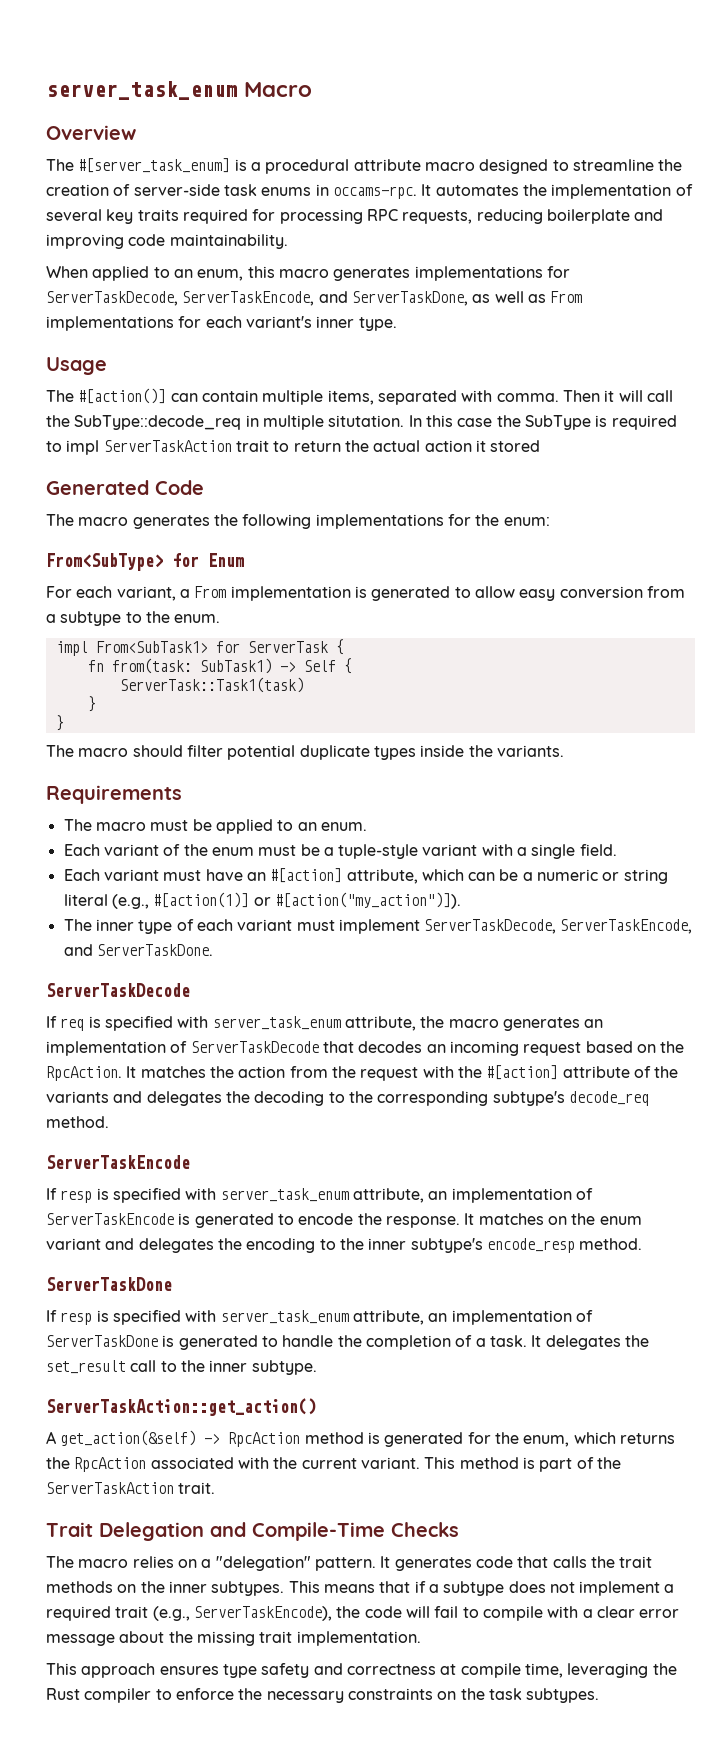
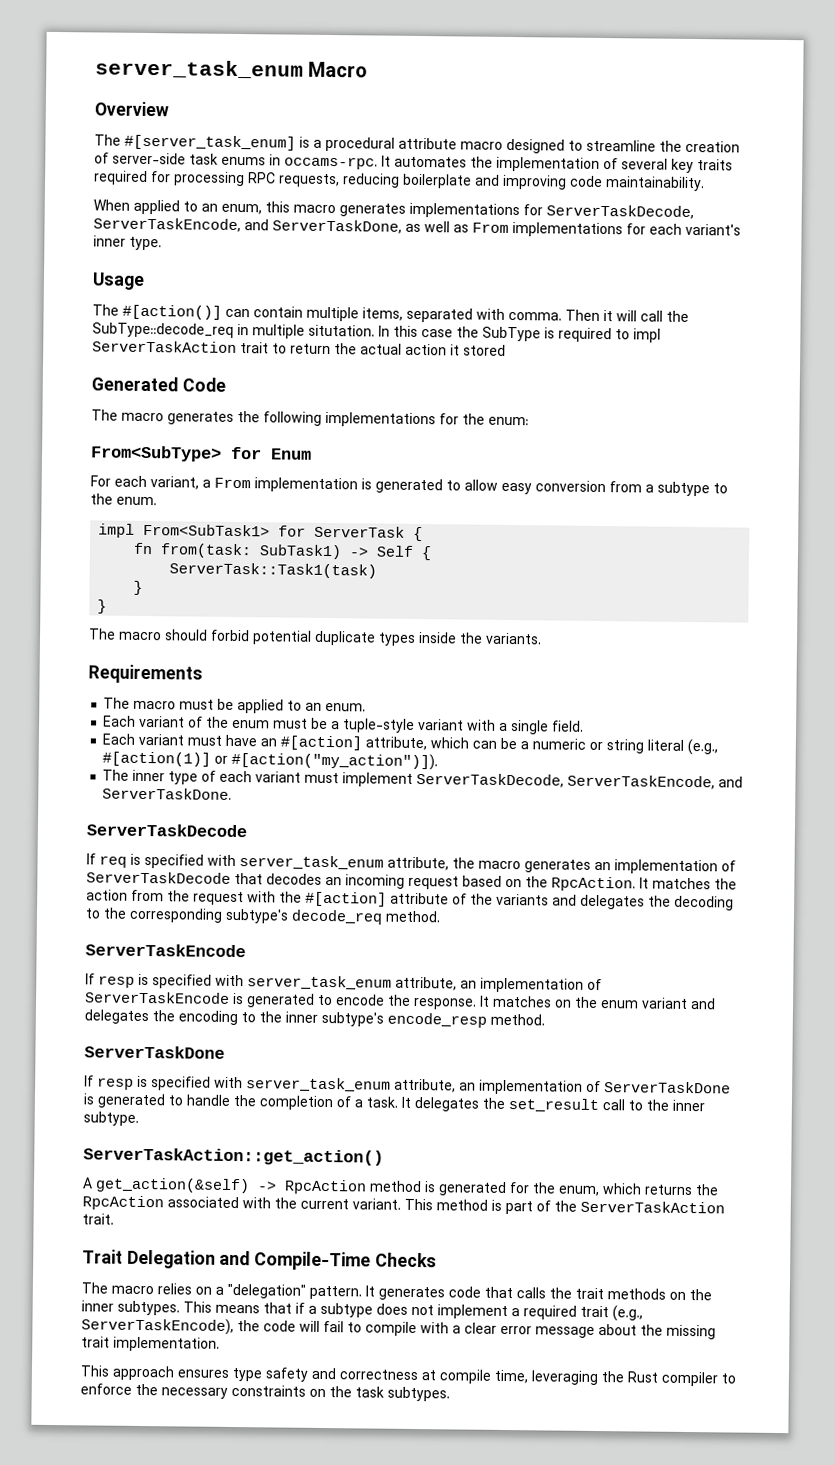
[186,745,223,757] filter -> [210,629,250,642] forbid

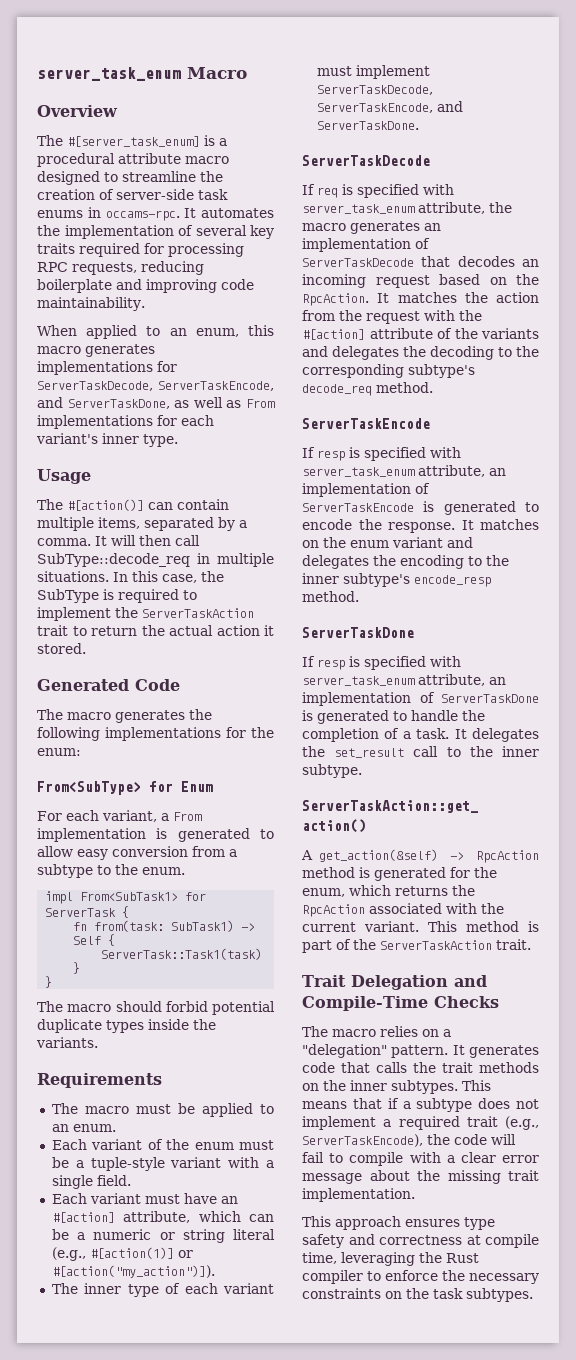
[476,308,689,322] with comma. Then it will call the -> [218,517,247,531] [37,535,200,546] by a comma. It will then call
[308,324,375,337] situtation. -> [37,571,109,582] situations.
[421,329,453,338] case -> [162,574,197,583] case,
[633,328,661,343] impl -> [37,607,138,621] implement the
[463,344,506,356] stored -> [37,643,86,654] stored.

